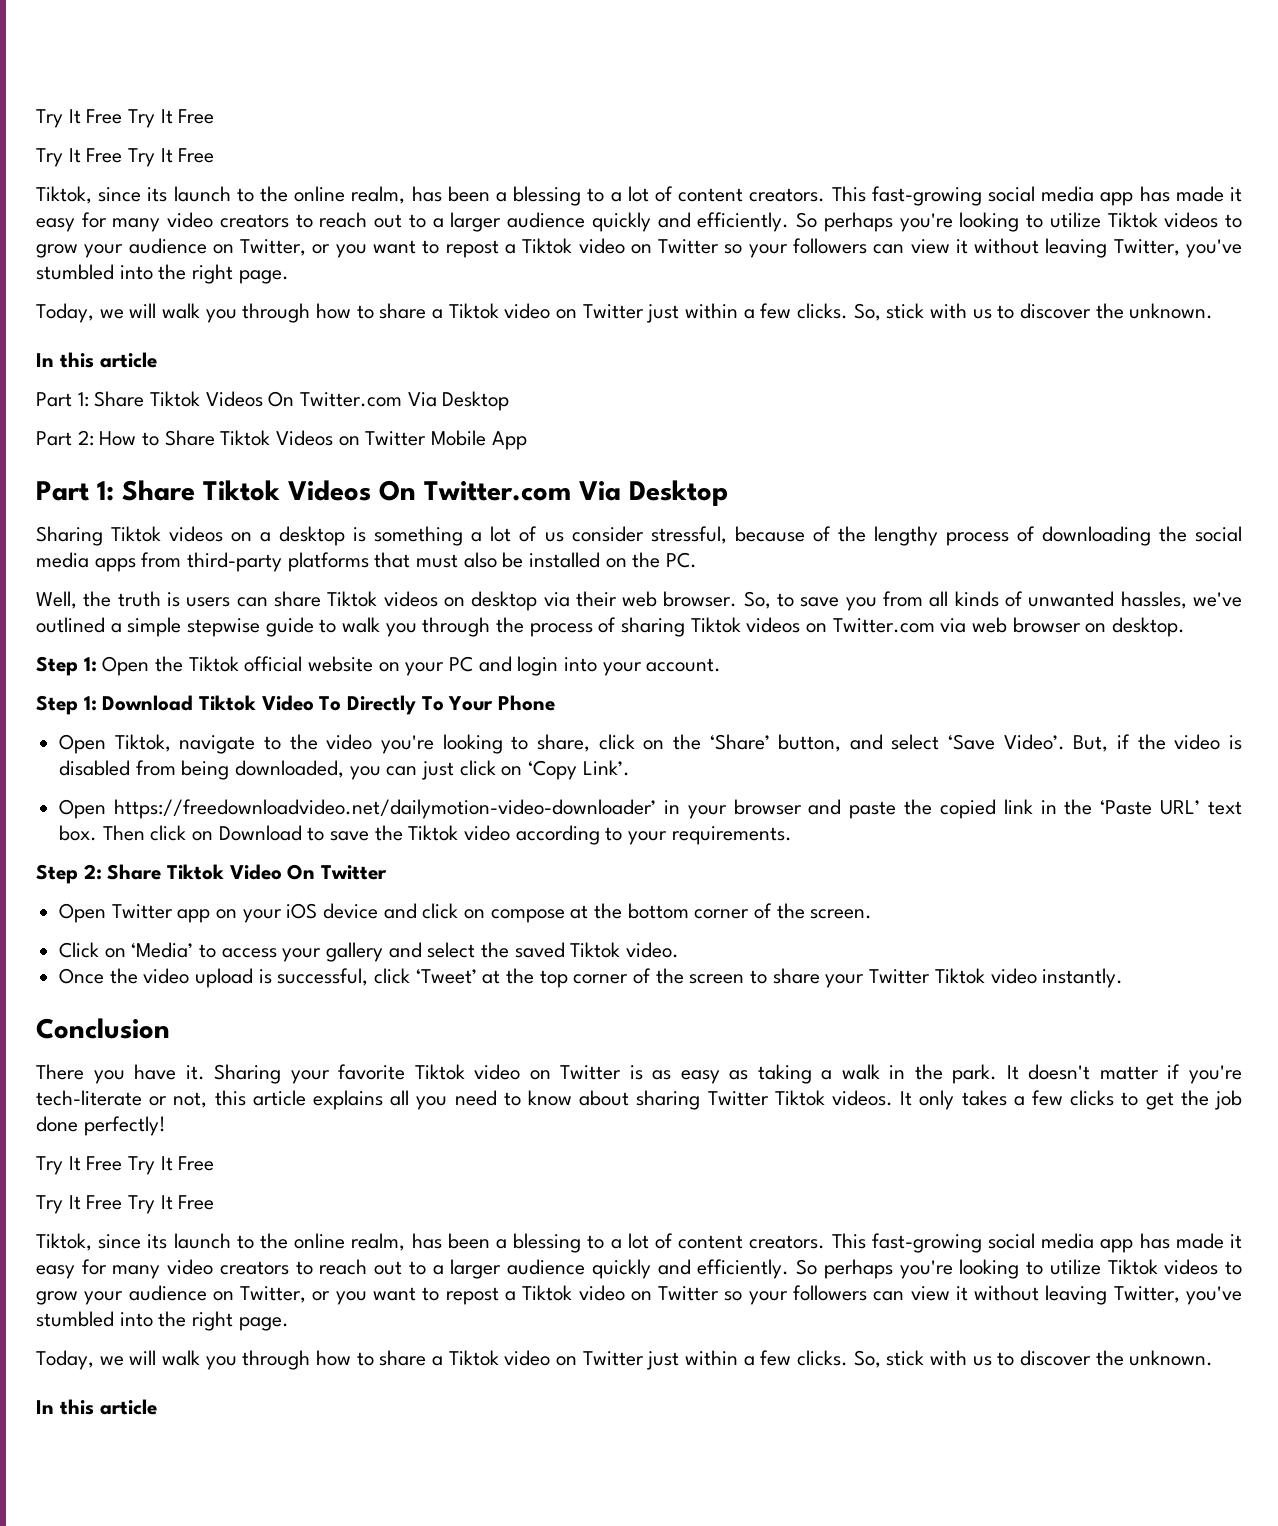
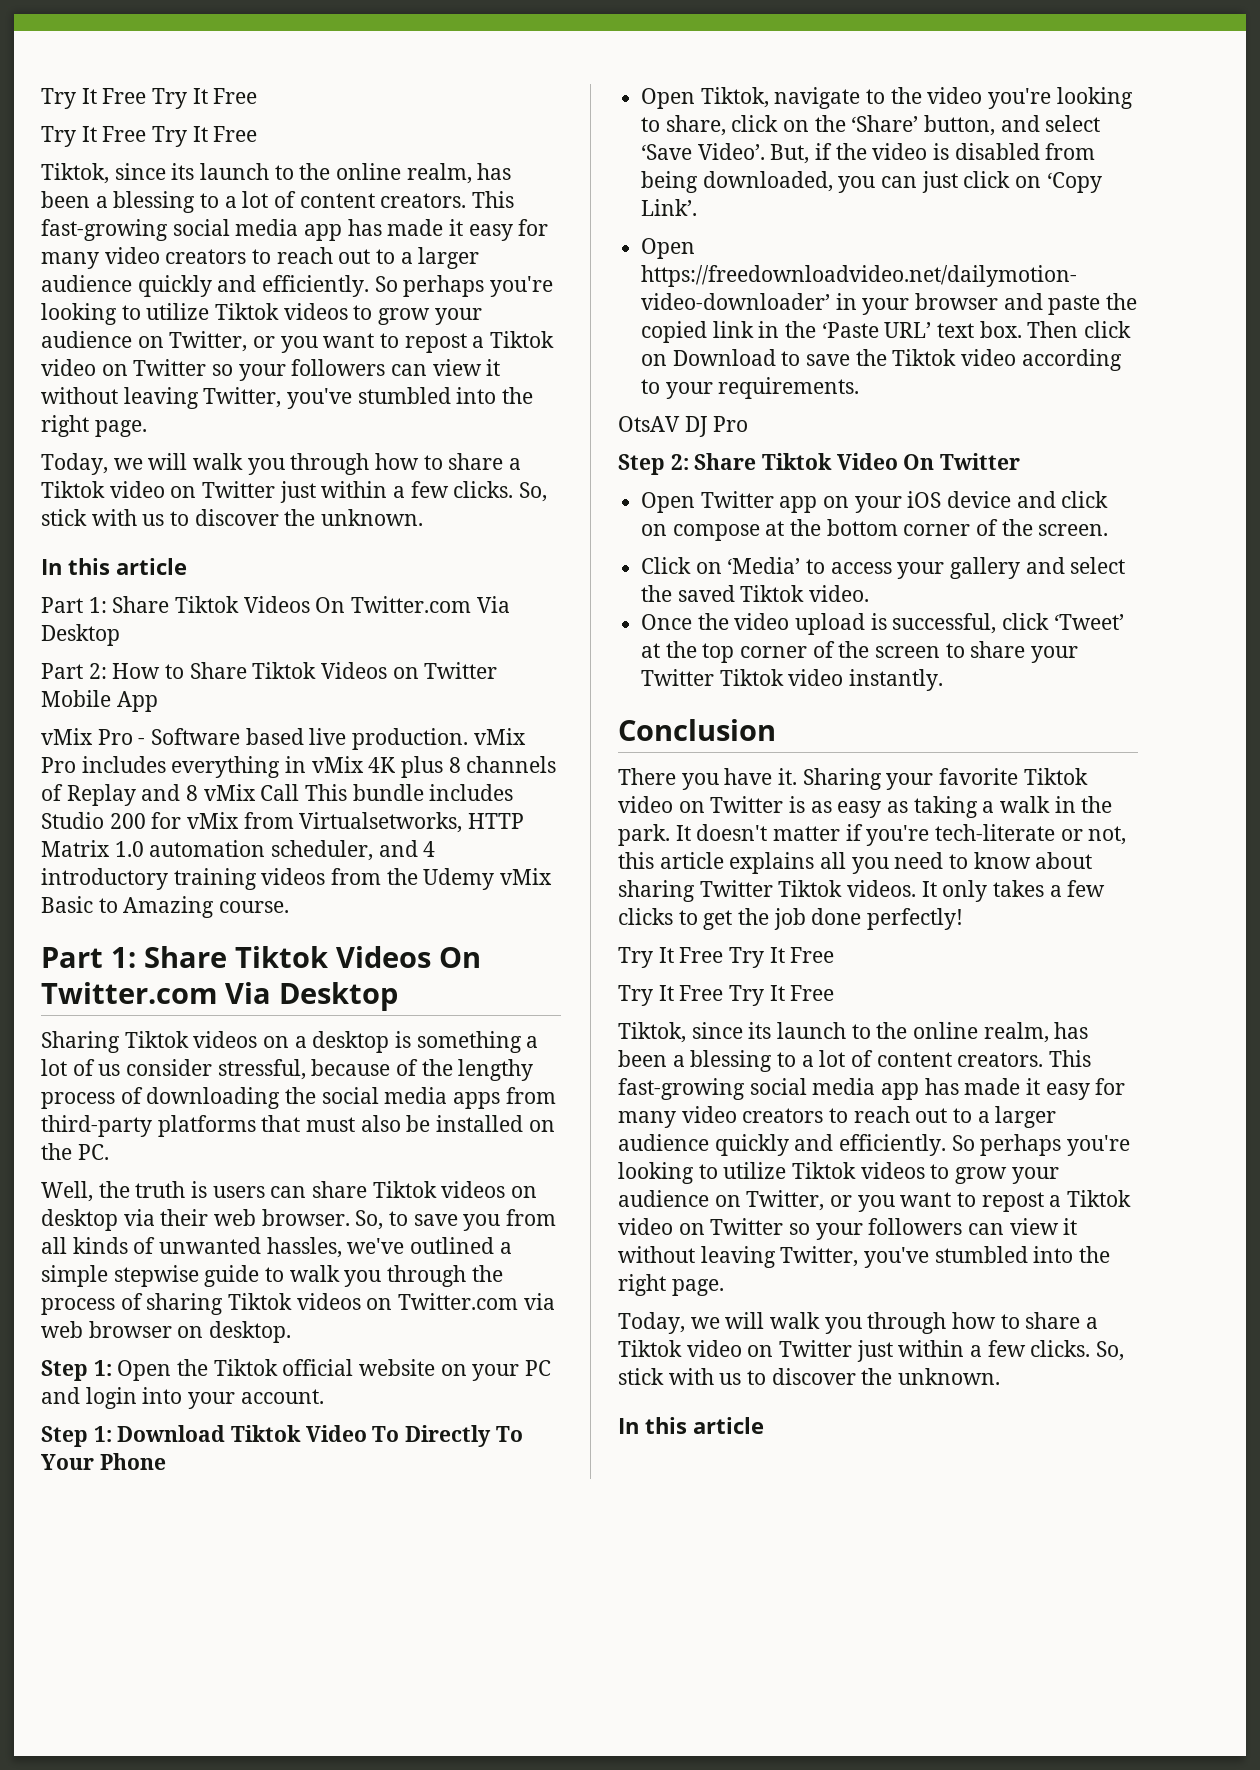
(527, 440) none -> [41,728,526,750] [41,756,557,778] [41,784,514,806] [41,812,525,833] [41,840,436,861] [41,868,553,890] [41,896,290,918] // vMix Pro - Software based live production. vMix Pro includes everything in vMix 4K plus 8 channels of Replay and 8 vMix Call This bundle includes Studio 200 for vMix from Virtualsetworks, HTTP Matrix 1.0 automation scheduler, and 4 introductory training videos from the Udemy vMix Basic to Amazing course.
(792, 835) none -> [618,416,749,437] // OtsAV DJ Pro

